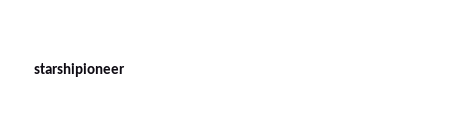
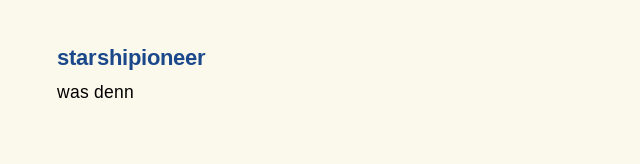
(125, 70) none -> [56,85,134,98] // was denn

